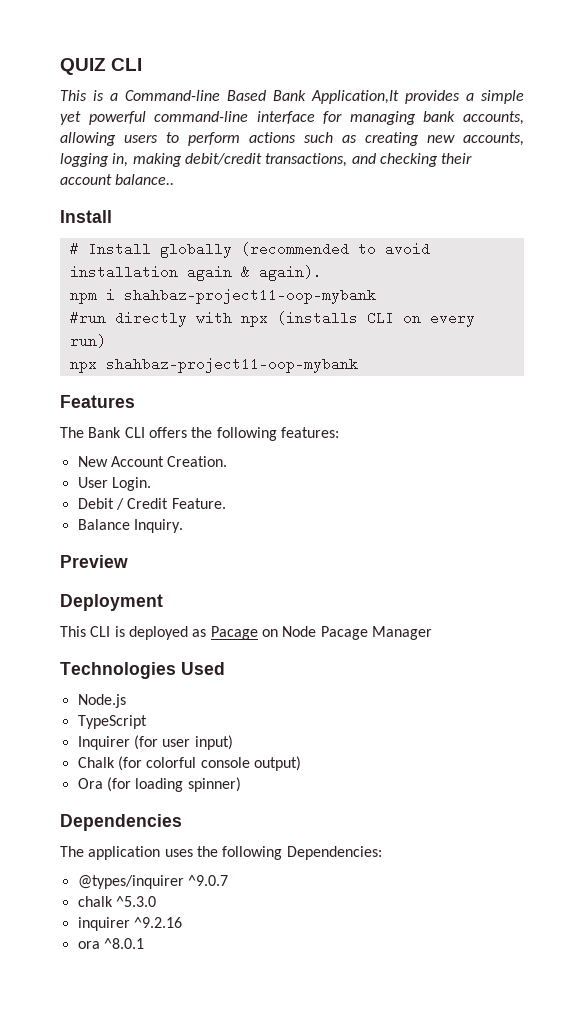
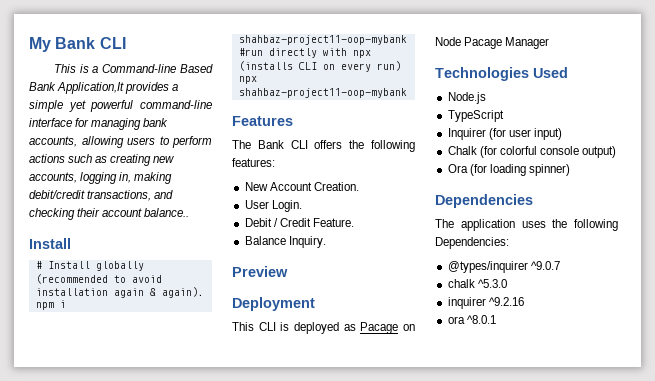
[60,58,106,75] QUIZ -> [29,37,96,52] My Bank

